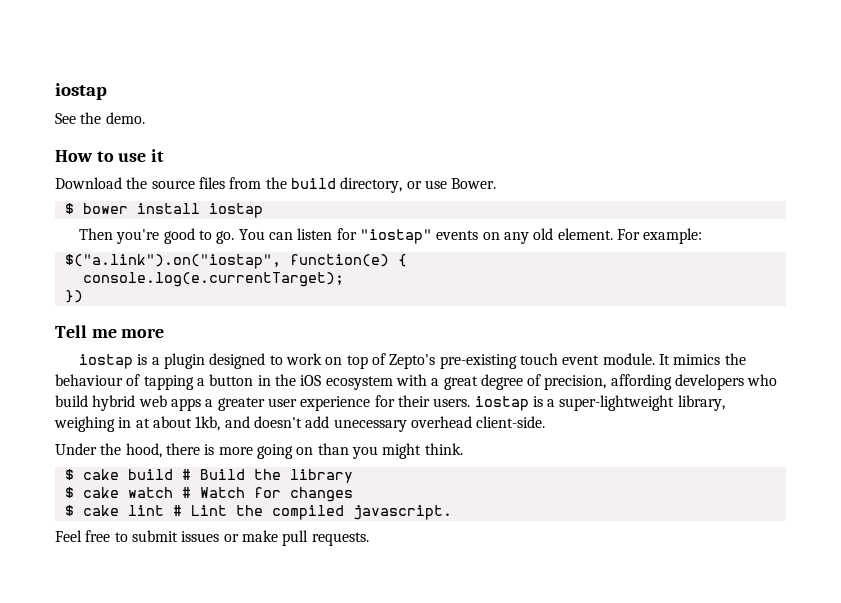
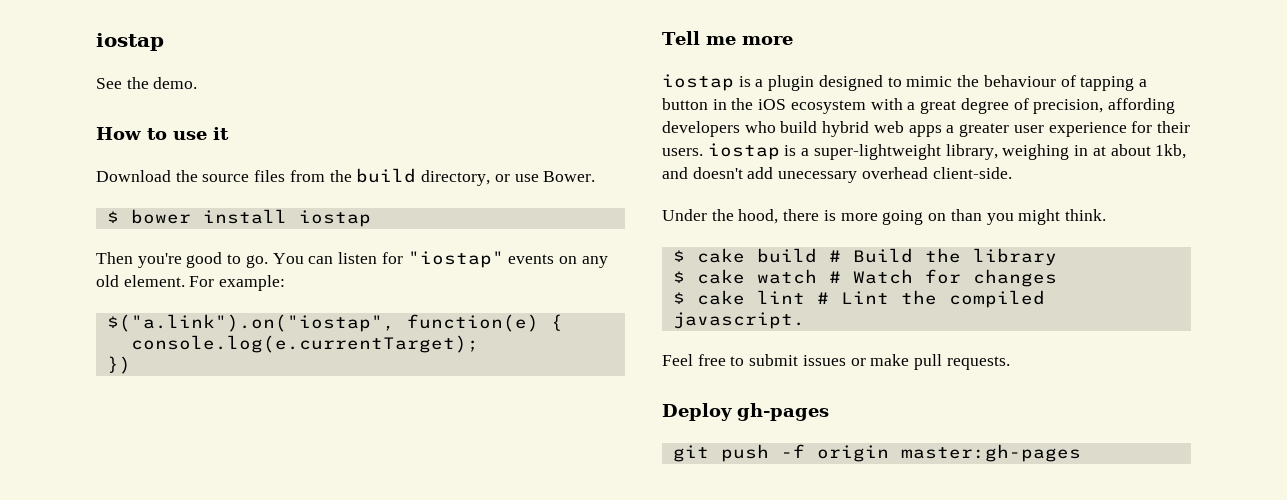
[286,353,721,369] work on top of Zepto's pre-existing touch event module. It mimics -> [906,76,953,87] mimic
(369, 539) none -> [662,403,829,421] [672,444,1081,462] // Deploy gh-pages // git push -f origin master:gh-pages

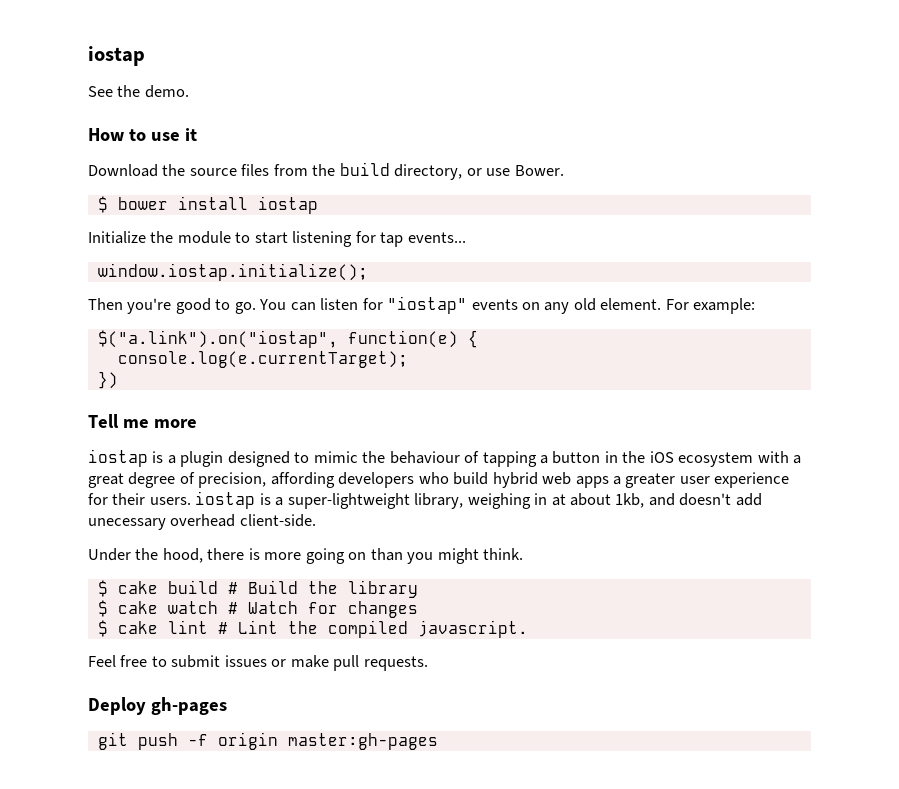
(371, 218) none -> [88,231,466,247] [97,263,368,281] // Initialize the module to start listening for tap events... // window.iostap.initialize();

